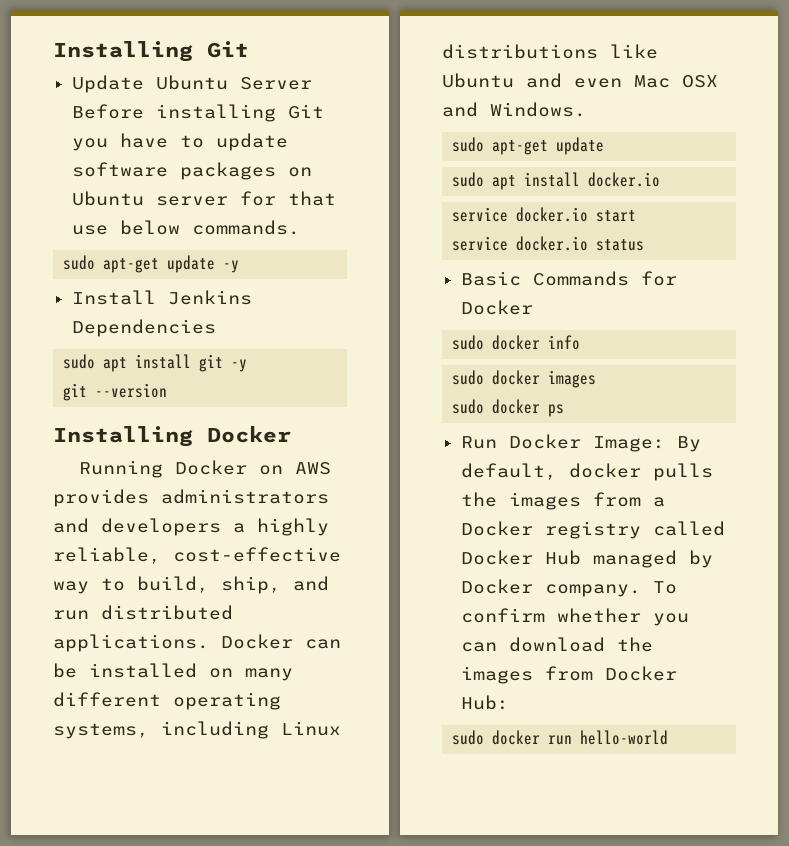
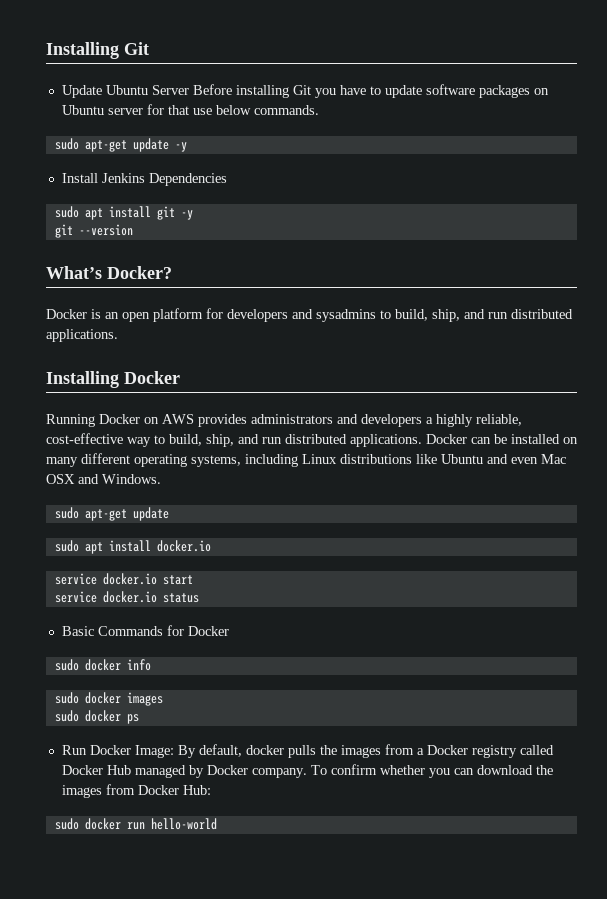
(168, 390) none -> [46,266,172,279] [46,308,573,322] [46,329,118,342] // What’s Docker? // Docker is an open platform for developers and sysadmins to build, ship, and run distributed applications.

